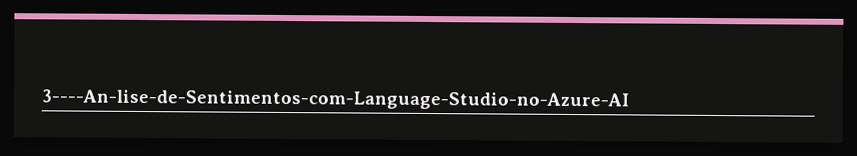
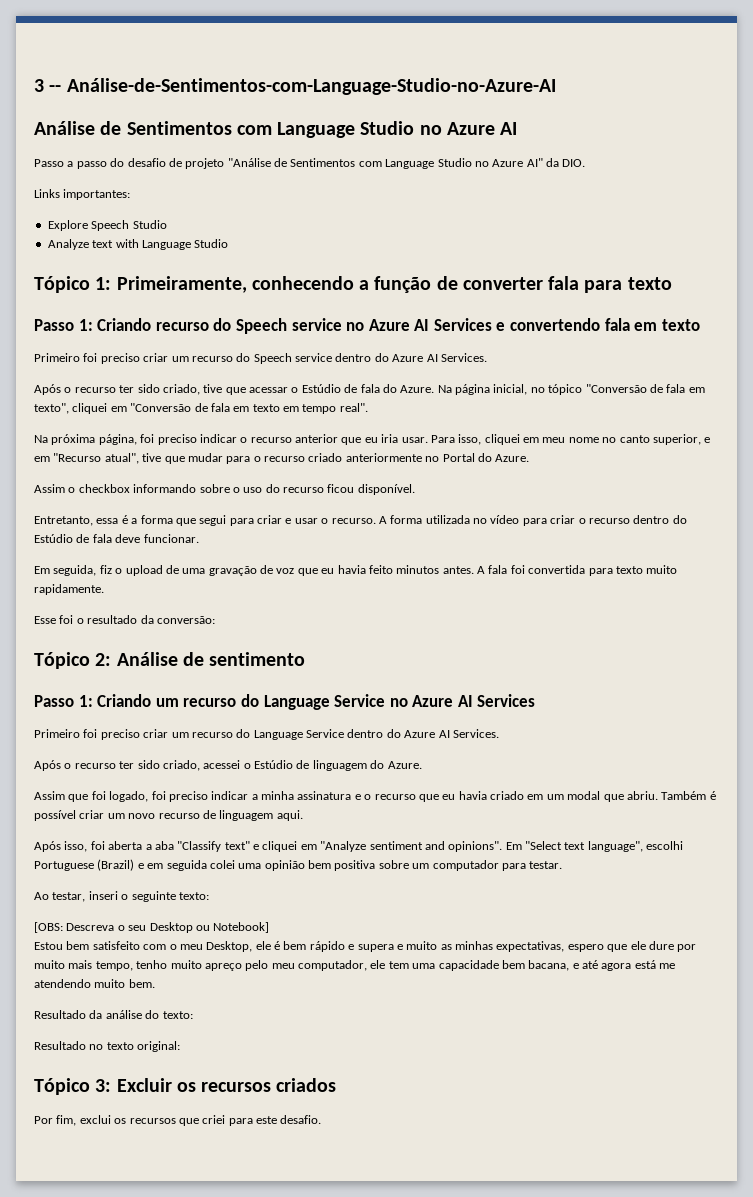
[41,89,629,111] 3----An-lise-de-Sentimentos-com-Language-Studio-no-Azure-AI -> [34,78,556,95] [34,121,518,138] [34,158,586,169] [34,189,131,200] [47,220,167,231] [47,239,229,250] [34,276,672,293] [34,318,700,334] [34,353,487,364] [34,384,705,395] [34,403,368,414] [34,434,711,445] [34,453,530,464] [34,484,415,495] [34,515,687,526] [34,534,199,543] [34,565,678,576] [34,584,104,595] [34,615,215,624] [34,652,306,669] [34,694,536,710] [34,729,499,740] [34,760,422,771] [34,791,716,802] [34,810,303,821] [34,841,684,852] [34,859,563,871] [34,891,209,902] [34,922,270,933] [34,941,697,952] [34,960,676,971] [34,979,155,988] [34,1010,193,1019] [34,1041,181,1052] [34,1078,337,1095] [34,1115,322,1126] 3 -- Análise-de-Sentimentos-com-Language-Studio-no-Azure-AI // Análise de Sentimentos com Language Studio no Azure AI // Passo a passo do desafio de projeto "Análise de Sentimentos com Language Studio no Azure AI" da DIO. // Links importantes: // Explore Speech Studio // Analyze text with Language Studio // Tópico 1: Primeiramente, conhecendo a função de converter fala para texto // Passo 1: Criando recurso do Speech service no Azure AI Services e convertendo fala em texto // Primeiro foi preciso criar um recurso do Speech service dentro do Azure AI Services. // Após o recurso ter sido criado, tive que acessar o Estúdio de fala do Azure. Na página inicial, no tópico "Conversão de fala em texto", cliquei em "Conversão de fala em texto em tempo real". // Na próxima página, foi preciso indicar o recurso anterior que eu iria usar. Para isso, cliquei em meu nome no canto superior, e em "Recurso atual", tive que mudar para o recurso criado anteriormente no Portal do Azure. // Assim o checkbox informando sobre o uso do recurso ficou disponível. // Entretanto, essa é a forma que segui para criar e usar o recurso. A forma utilizada no vídeo para criar o recurso dentro do Estúdio de fala deve funcionar. // Em seguida, fiz o upload de uma gravação de voz que eu havia feito minutos antes. A fala foi convertida para texto muito rapidamente. // Esse foi o resultado da conversão: // Tópico 2: Análise de sentimento // Passo 1: Criando um recurso do Language Service no Azure AI Services // Primeiro foi preciso criar um recurso do Language Service dentro do Azure AI Services. // Após o recurso ter sido criado, acessei o Estúdio de linguagem do Azure. // Assim que foi logado, foi preciso indicar a minha assinatura e o recurso que eu havia criado em um modal que abriu. Também é possível criar um novo recurso de linguagem aqui. // Após isso, foi aberta a aba "Classify text" e cliquei em "Analyze sentiment and opinions". Em "Select text language", escolhi Portuguese (Brazil) e em seguida colei uma opinião bem positiva sobre um computador para testar. // Ao testar, inseri o seguinte texto: // [OBS: Descreva o seu Desktop ou Notebook] // Estou bem satisfeito com o meu Desktop, ele é bem rápido e supera e muito as minhas expectativas, espero que ele dure por muito mais tempo, tenho muito apreço pelo meu computador, ele tem uma capacidade bem bacana, e até agora está me atendendo muito bem. // Resultado da análise do texto: // Resultado no texto original: // Tópico 3: Excluir os recursos criados // Por fim, exclui os recursos que criei para este desafio.

